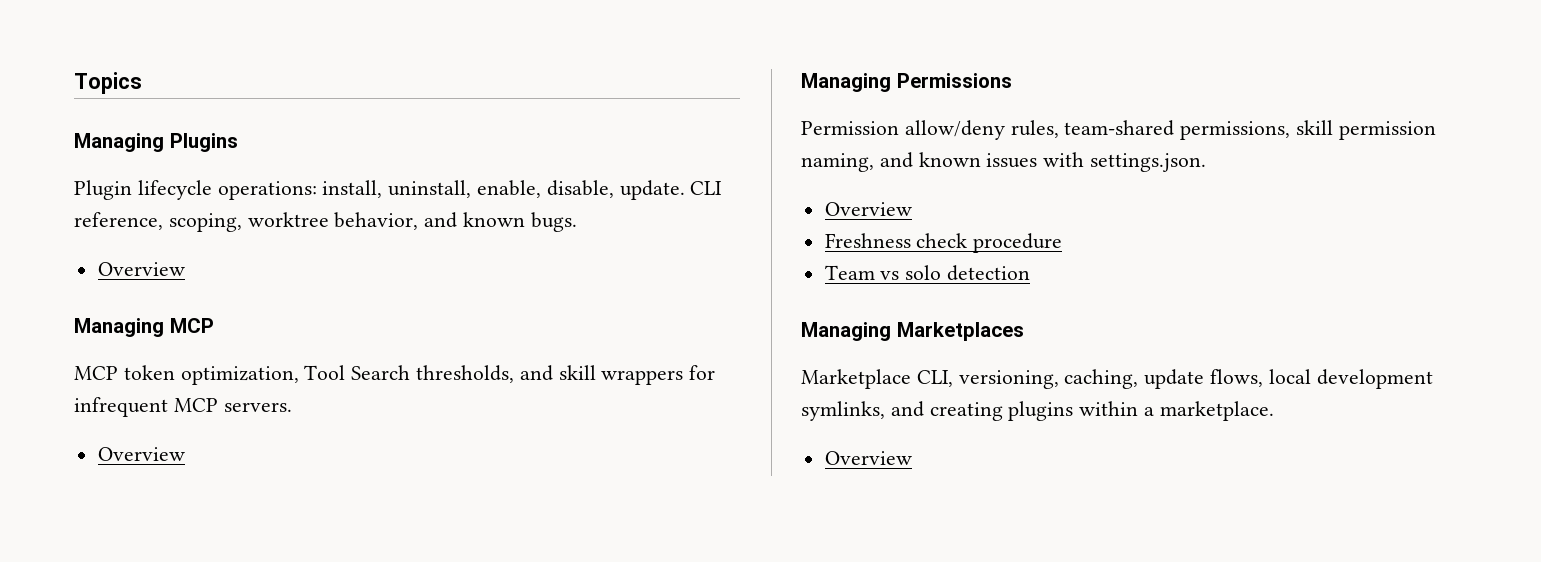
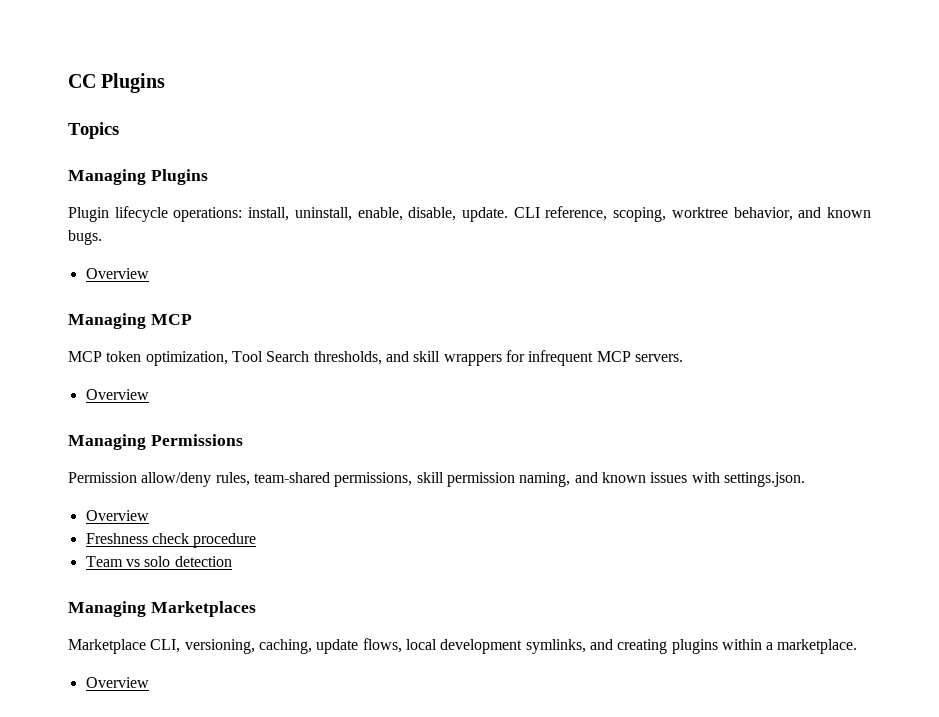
(74, 83) none -> [68,73,166,93] CC Plugins //

